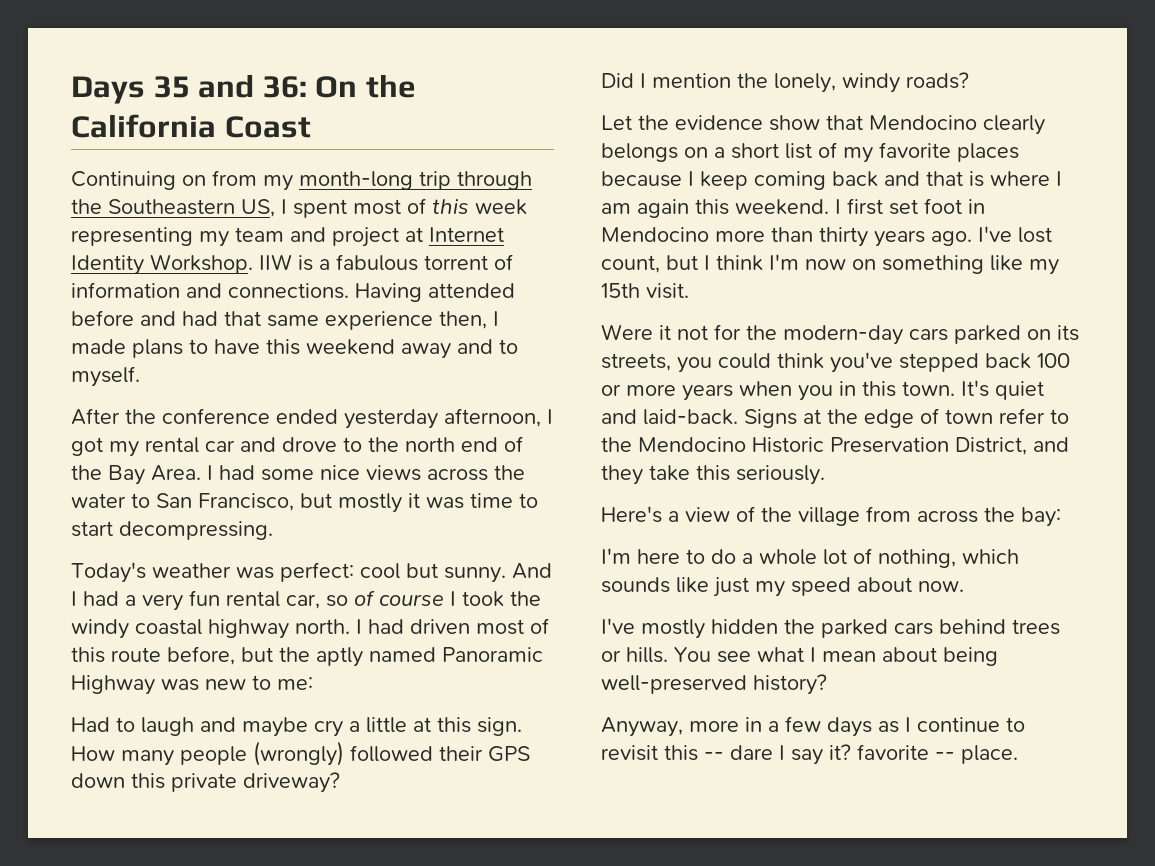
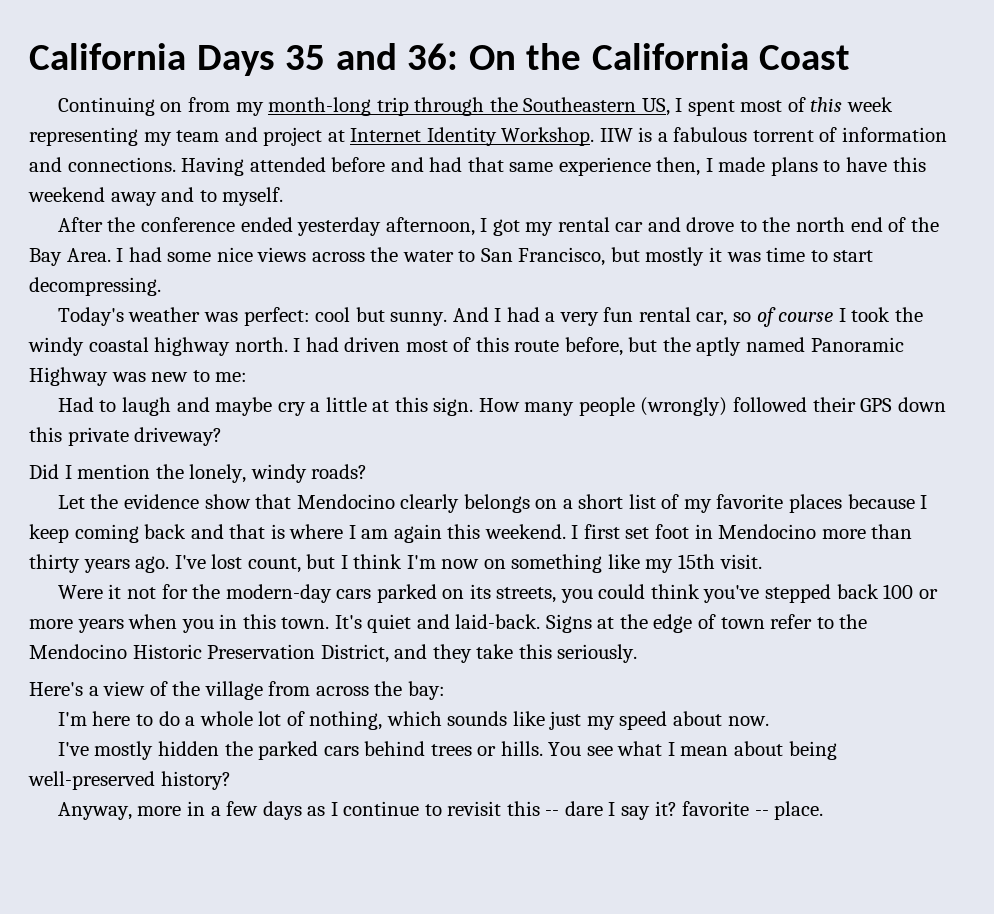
(71, 90) none -> [29,43,186,70] California

